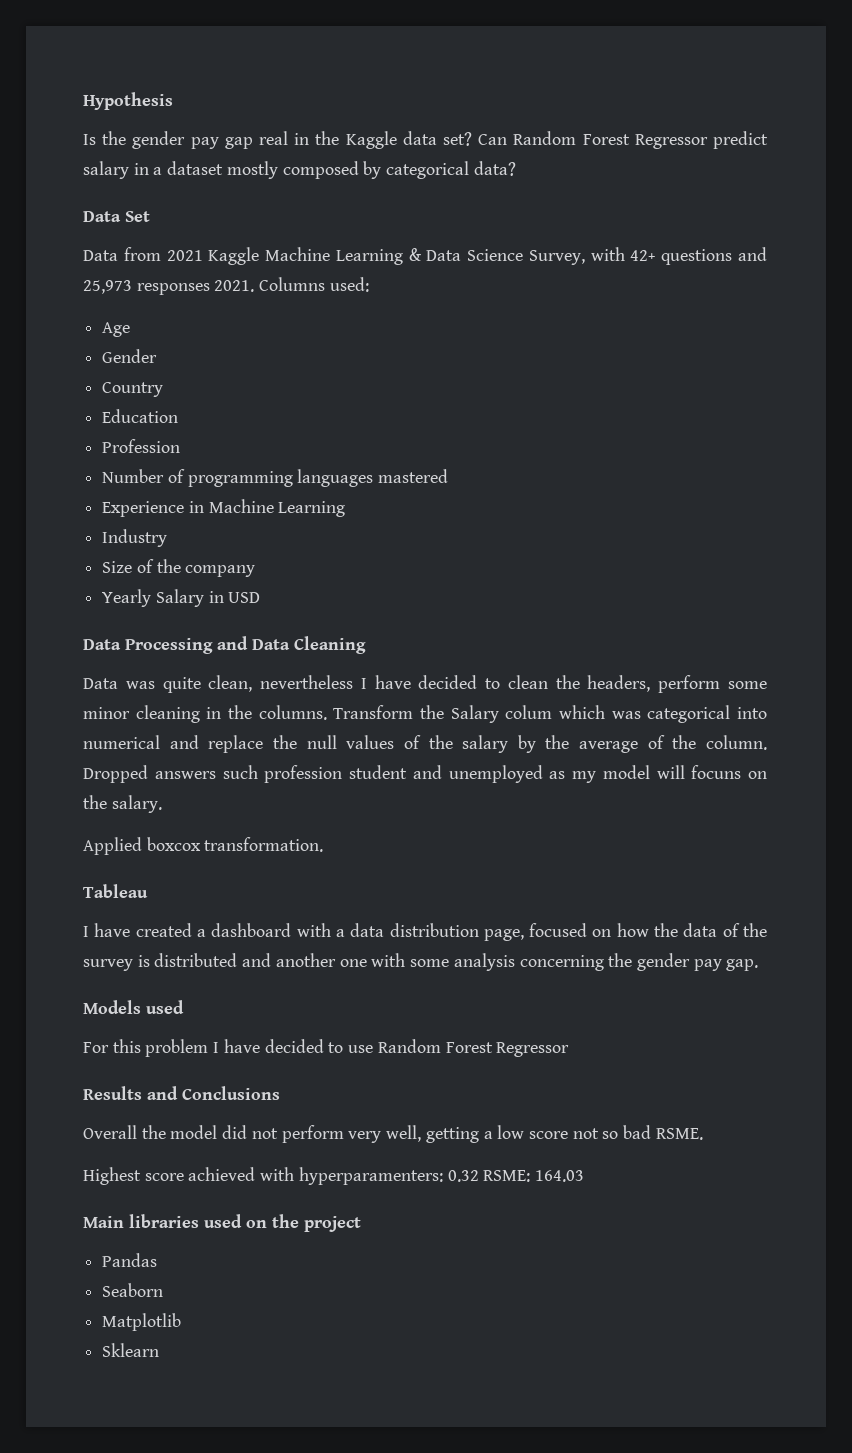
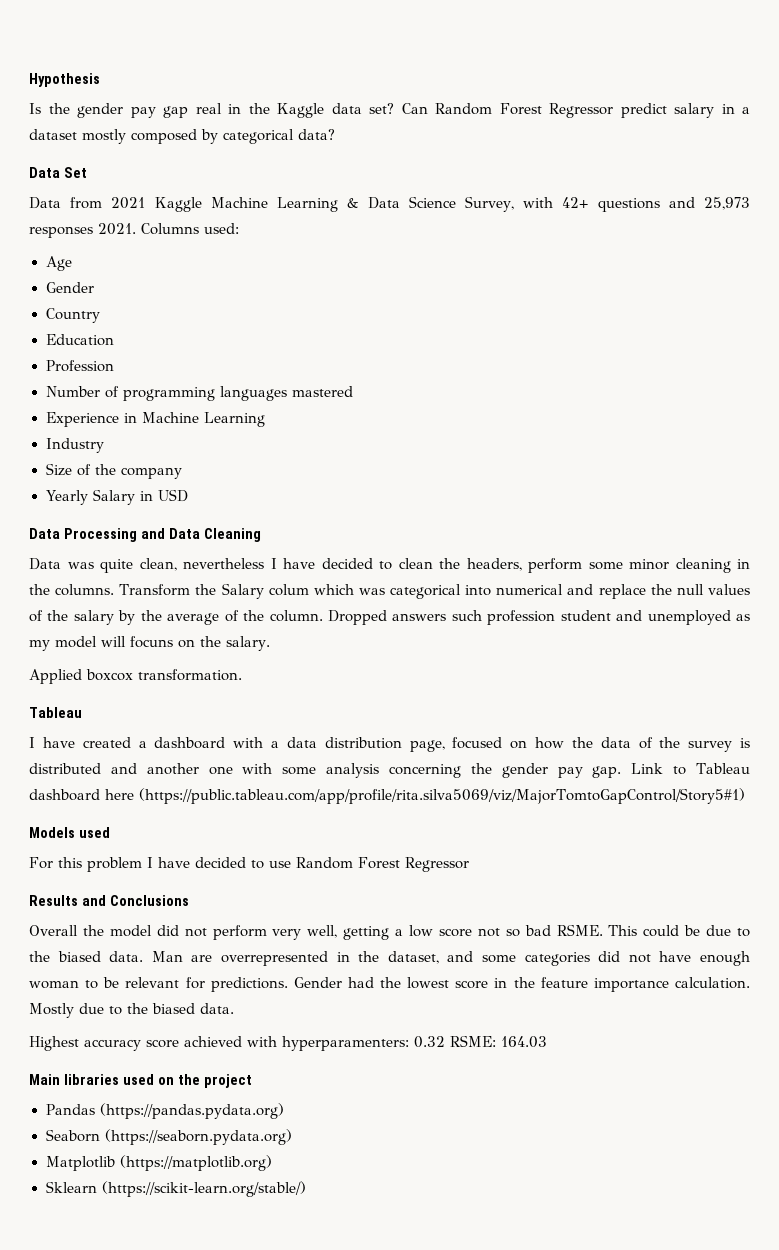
(759, 965) none -> [631,763,751,775] [29,788,745,804] Link to Tableau dashboard here (https://public.tableau.com/app/profile/rita.silva5069/viz/MajorTomtoGapControl/Story5#1)
(703, 1134) none -> [608,925,750,937] [29,951,751,966] [29,977,750,992] [29,1003,234,1018] This could be due to the biased data. Man are overrepresented in the dataset, and some categories did not have enough woman to be relevant for predictions. Gender had the lowest score in the feature importance calculation. Mostly due to the biased data.
(141, 1176) none -> [84,1039,141,1051] accuracy
(158, 1260) none -> [99,1103,284,1119] (https://pandas.pydata.org)
(164, 1290) none -> [104,1129,292,1145] (https://seaborn.pydata.org)
(182, 1322) none -> [119,1155,272,1171] (https://matplotlib.org)
(160, 1350) none -> [101,1181,306,1197] (https://scikit-learn.org/stable/)

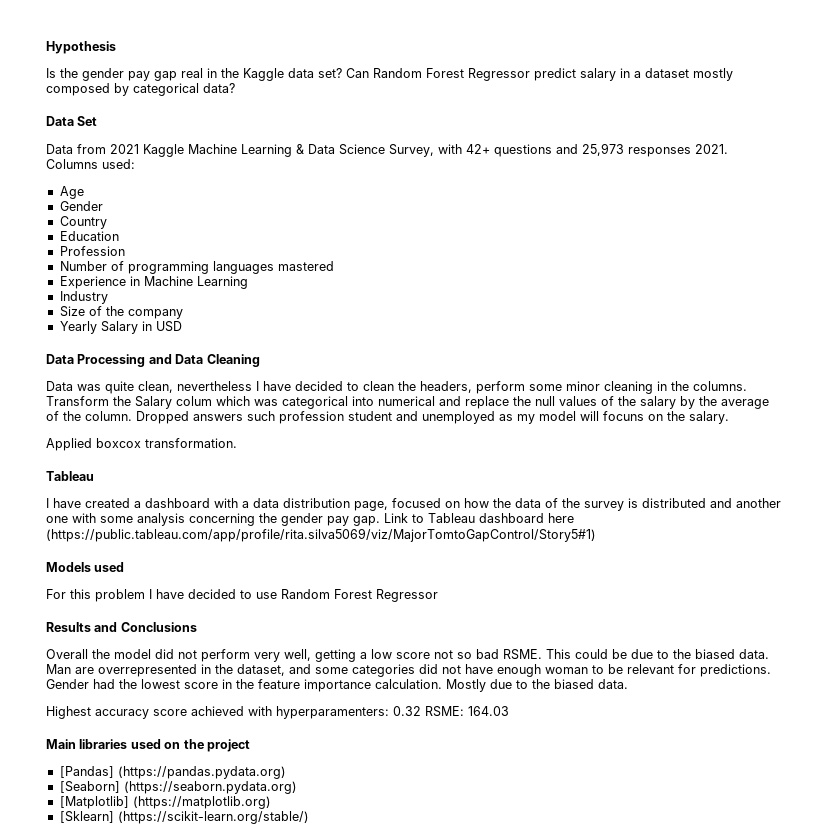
[45,1104,95,1115] Pandas -> [59,766,114,778] [Pandas]
[45,1129,100,1142] Seaborn -> [59,781,120,793] [Seaborn]
[45,1156,115,1171] Matplotlib -> [59,796,129,809] [Matplotlib]
[45,1181,97,1193] Sklearn -> [59,811,114,823] [Sklearn]

